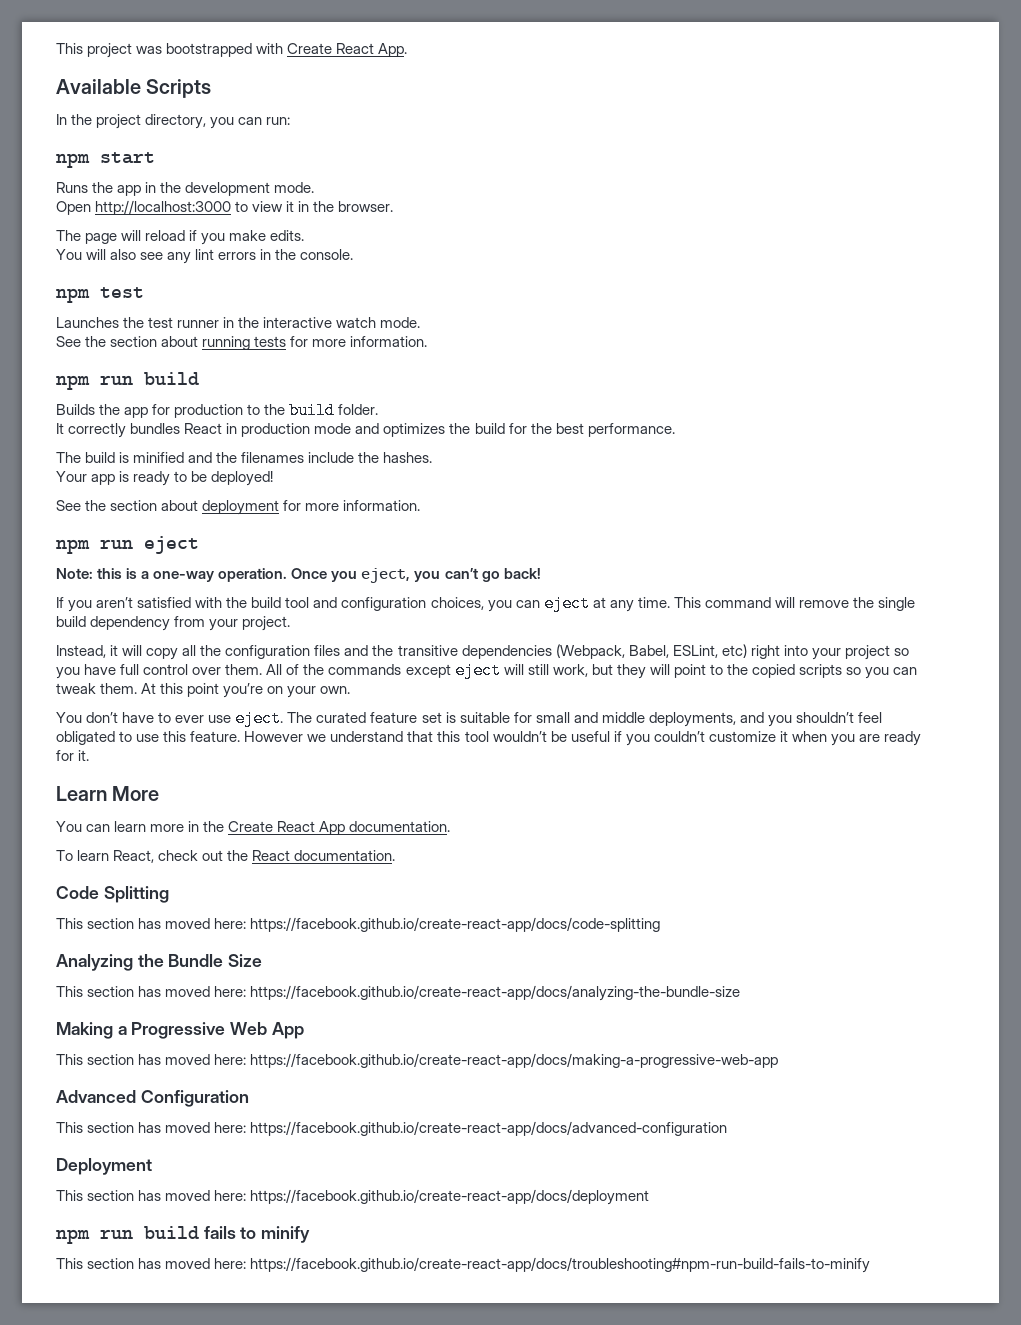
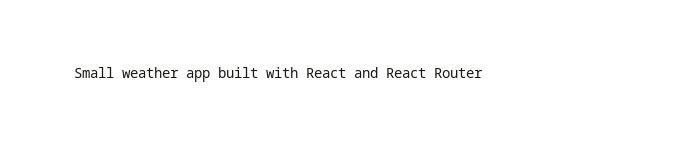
[56,43,408,58] [56,79,212,98] [56,114,291,129] [56,152,155,168] [56,182,315,196] [56,200,394,215] [56,230,305,245] [56,249,354,264] [56,287,144,303] [56,317,421,328] [56,336,428,350] [56,372,199,390] [56,402,379,419] [56,423,675,438] [56,452,433,463] [56,471,274,486] [56,500,421,515] [56,536,199,554] [56,568,541,583] [56,595,916,612] [56,616,291,631] [56,644,909,660] [56,662,918,679] [56,683,351,698] [56,710,883,727] [56,731,922,746] [56,750,90,761] [56,786,160,801] [56,821,451,835] [56,850,396,863] [56,886,169,903] [56,917,661,932] [56,954,263,971] [56,985,741,1001] [56,1022,304,1039] [56,1053,779,1068] [56,1090,249,1107] [56,1121,728,1136] [56,1158,152,1175] [56,1189,650,1205] [56,1226,311,1244] [56,1257,871,1273] This project was bootstrapped with Create React App. // Available Scripts // In the project directory, you can run: // npm start // Runs the app in the development mode. // Open http://localhost:3000 to view it in the browser. // The page will reload if you make edits. // You will also see any lint errors in the console. // npm test // Launches the test runner in the interactive watch mode. // See the section about running tests for more information. // npm run build // Builds the app for production to the build folder. // It correctly bundles React in production mode and optimizes the build for the best performance. // The build is minified and the filenames include the hashes. // Your app is ready to be deployed! // See the section about deployment for more information. // npm run eject // Note: this is a one-way operation. Once you eject, you can’t go back! // If you aren’t satisfied with the build tool and configuration choices, you can eject at any time. This command will remove the single build dependency from your project. // Instead, it will copy all the configuration files and the transitive dependencies (Webpack, Babel, ESLint, etc) right into your project so you have full control over them. All of the commands except eject will still work, but they will point to the copied scripts so you can tweak them. At this point you’re on your own. // You don’t have to ever use eject. The curated feature set is suitable for small and middle deployments, and you shouldn’t feel obligated to use this feature. However we understand that this tool wouldn’t be useful if you couldn’t customize it when you are ready for it. // Learn More // You can learn more in the Create React App documentation. // To learn React, check out the React documentation. // Code Splitting // This section has moved here: https://facebook.github.io/create-react-app/docs/code-splitting // Analyzing the Bundle Size // This section has moved here: https://facebook.github.io/create-react-app/docs/analyzing-the-bundle-size // Making a Progressive Web App // This section has moved here: https://facebook.github.io/create-react-app/docs/making-a-progressive-web-app // Advanced Configuration // This section has moved here: https://facebook.github.io/create-react-app/docs/advanced-configuration // Deployment // This section has moved here: https://facebook.github.io/create-react-app/docs/deployment // npm run build fails to minify // This section has moved here: https://facebook.github.io/create-react-app/docs/troubleshooting#npm-run-build-fails-to-minify -> [74,67,483,82] Small weather app built with React and React Router

